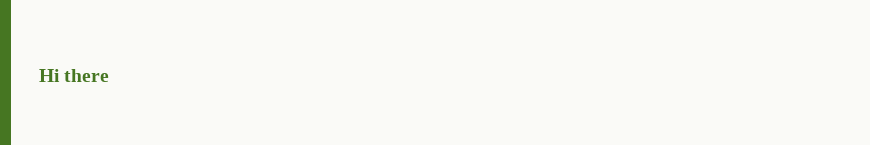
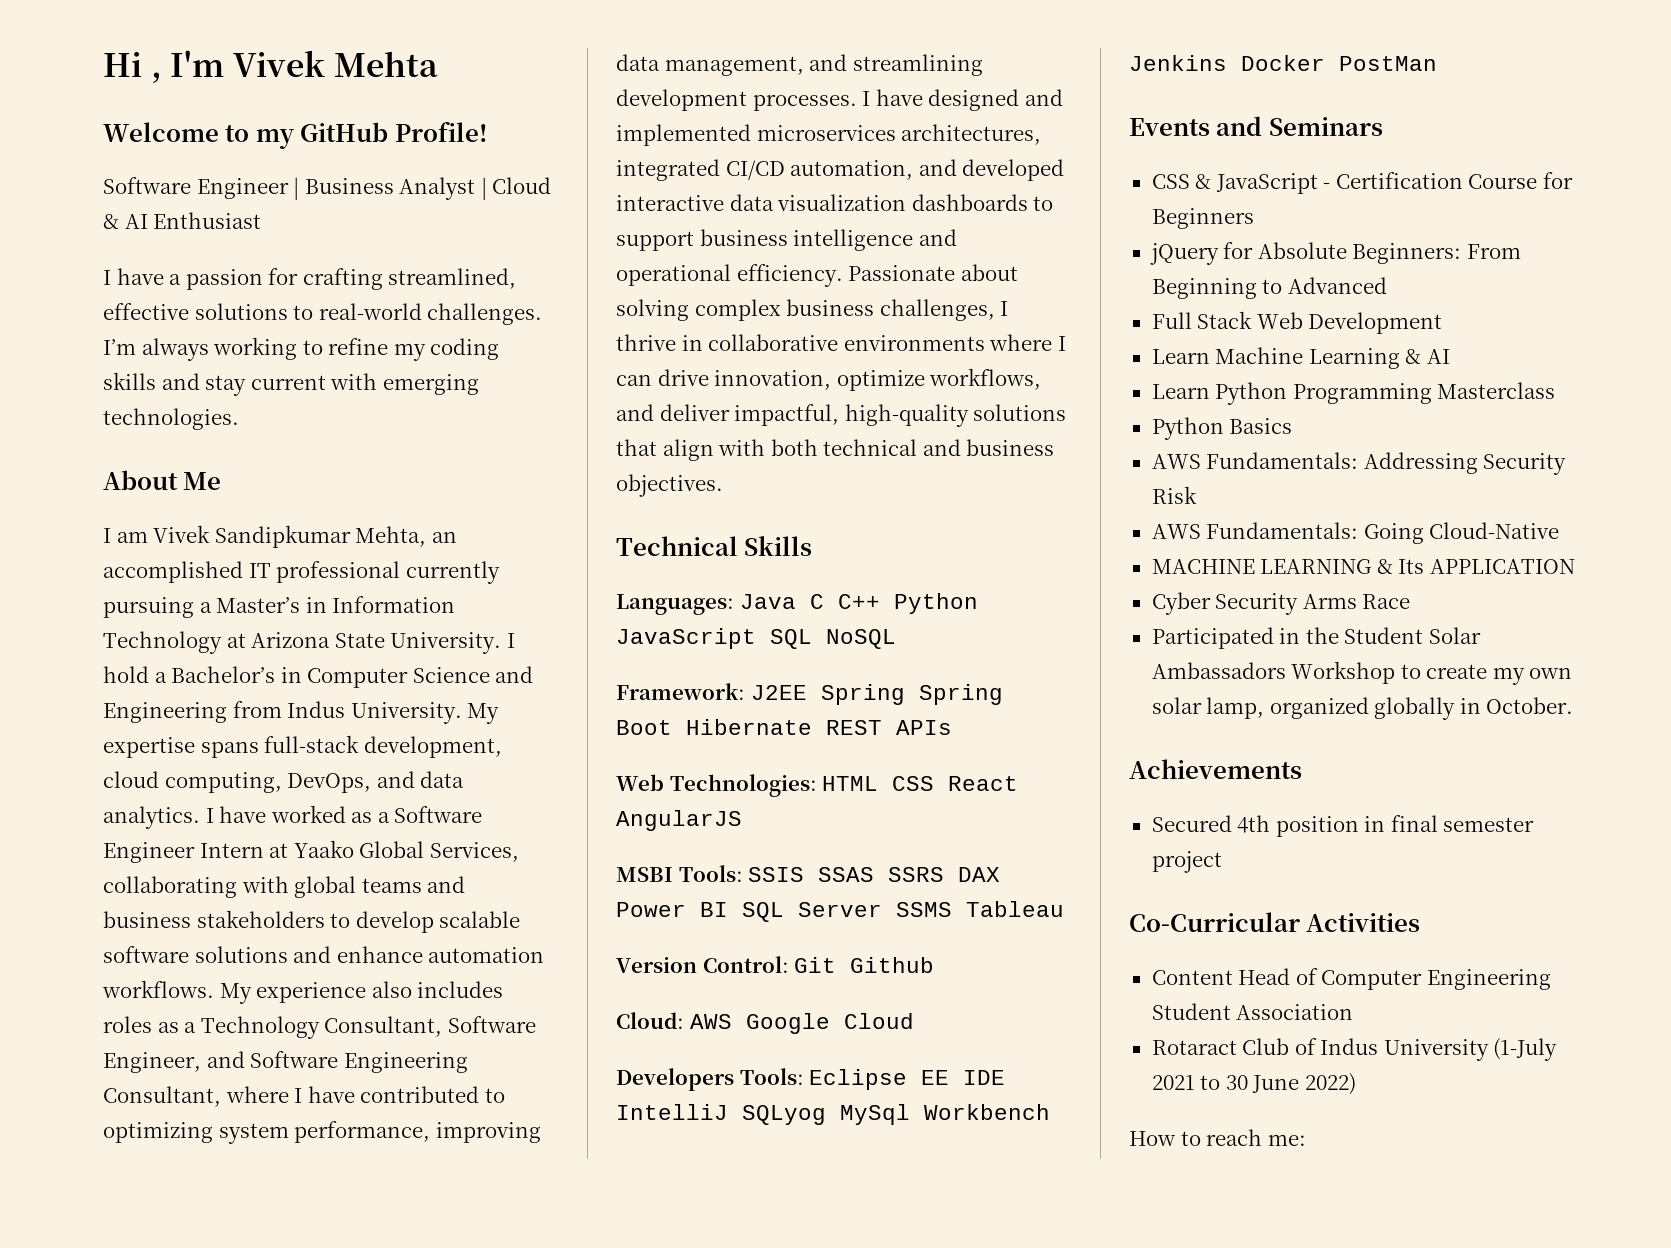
[64,69,110,82] there -> [150,50,438,83] [103,121,488,149] [103,177,552,200] [103,212,262,229] [103,268,517,290] [103,303,543,325] [103,337,500,361] [103,372,479,396] [103,408,239,430] [103,470,222,490] [103,525,457,548] [103,561,500,584] [103,596,456,618] [103,631,515,654] [103,666,534,688] [103,701,500,724] [103,735,502,758] [103,771,465,793] [103,805,483,829] [103,840,519,863] [103,876,466,898] [103,910,521,933] [103,946,545,963] [102,980,504,1004] [103,1016,536,1039] [103,1051,468,1073] [103,1086,505,1107] [103,1121,541,1144] [616,54,983,76] [616,89,1063,111] [616,124,1042,146] [616,159,1065,181] [616,194,1054,211] [616,229,957,251] [616,264,1018,287] [616,299,1009,321] [616,334,1066,351] [616,368,1042,391] [616,404,1067,427] [616,439,1055,461] [616,474,723,497] [616,536,813,556] [616,593,978,615] [616,628,896,649] [616,683,1003,705] [616,719,952,735] [616,774,1019,797] [616,810,742,831] [616,865,1001,882] [616,901,1064,922] [616,956,935,973] [616,1012,914,1034] [616,1068,1006,1091] [616,1104,1050,1125] [1129,55,1437,71] [1129,116,1383,136] [1151,172,1573,194] [1151,208,1254,229] [1149,242,1521,265] [1151,277,1387,299] [1151,311,1443,334] [1151,347,1450,369] [1151,382,1556,405] [1151,417,1293,440] [1151,452,1567,475] [1151,486,1197,504] [1151,522,1560,544] [1151,559,1575,574] [1151,592,1411,615] [1151,627,1481,649] [1151,661,1573,685] [1151,697,1574,720] [1129,759,1302,779] [1151,815,1535,837] [1151,851,1222,873] [1129,912,1421,932] [1151,968,1551,990] [1151,1003,1354,1020] [1151,1038,1558,1061] [1151,1073,1356,1095] [1129,1129,1306,1146] , I'm Vivek Mehta // Welcome to my GitHub Profile! // Software Engineer | Business Analyst | Cloud & AI Enthusiast // I have a passion for crafting streamlined, effective solutions to real-world challenges. I’m always working to refine my coding skills and stay current with emerging technologies. // About Me // I am Vivek Sandipkumar Mehta, an accomplished IT professional currently pursuing a Master’s in Information Technology at Arizona State University. I hold a Bachelor’s in Computer Science and Engineering from Indus University. My expertise spans full-stack development, cloud computing, DevOps, and data analytics. I have worked as a Software Engineer Intern at Yaako Global Services, collaborating with global teams and business stakeholders to develop scalable software solutions and enhance automation workflows. My experience also includes roles as a Technology Consultant, Software Engineer, and Software Engineering Consultant, where I have contributed to optimizing system performance, improving data management, and streamlining development processes. I have designed and implemented microservices architectures, integrated CI/CD automation, and developed interactive data visualization dashboards to support business intelligence and operational efficiency. Passionate about solving complex business challenges, I thrive in collaborative environments where I can drive innovation, optimize workflows, and deliver impactful, high-quality solutions that align with both technical and business objectives. // Technical Skills // Languages: Java C C++ Python JavaScript SQL NoSQL // Framework: J2EE Spring Spring Boot Hibernate REST APIs // Web Technologies: HTML CSS React AngularJS // MSBI Tools: SSIS SSAS SSRS DAX Power BI SQL Server SSMS Tableau // Version Control: Git Github // Cloud: AWS Google Cloud // Developers Tools: Eclipse EE IDE IntelliJ SQLyog MySql Workbench Jenkins Docker PostMan // Events and Seminars // CSS & JavaScript - Certification Course for Beginners // jQuery for Absolute Beginners: From Beginning to Advanced // Full Stack Web Development // Learn Machine Learning & AI // Learn Python Programming Masterclass // Python Basics // AWS Fundamentals: Addressing Security Risk // AWS Fundamentals: Going Cloud-Native // MACHINE LEARNING & Its APPLICATION // Cyber Security Arms Race // Participated in the Student Solar Ambassadors Workshop to create my own solar lamp, organized globally in October. // Achievements // Secured 4th position in final semester project // Co-Curricular Activities // Content Head of Computer Engineering Student Association // Rotaract Club of Indus University (1-July 2021 to 30 June 2022) // How to reach me:

